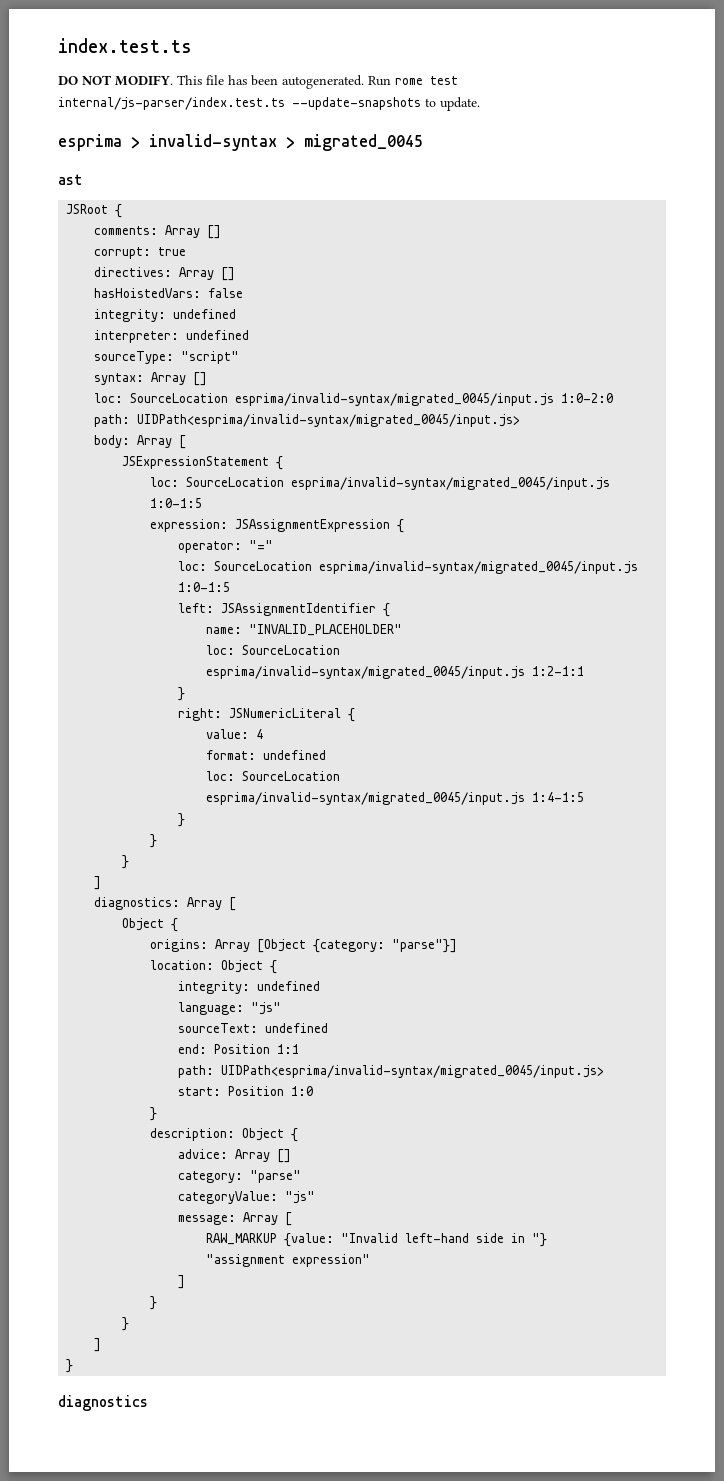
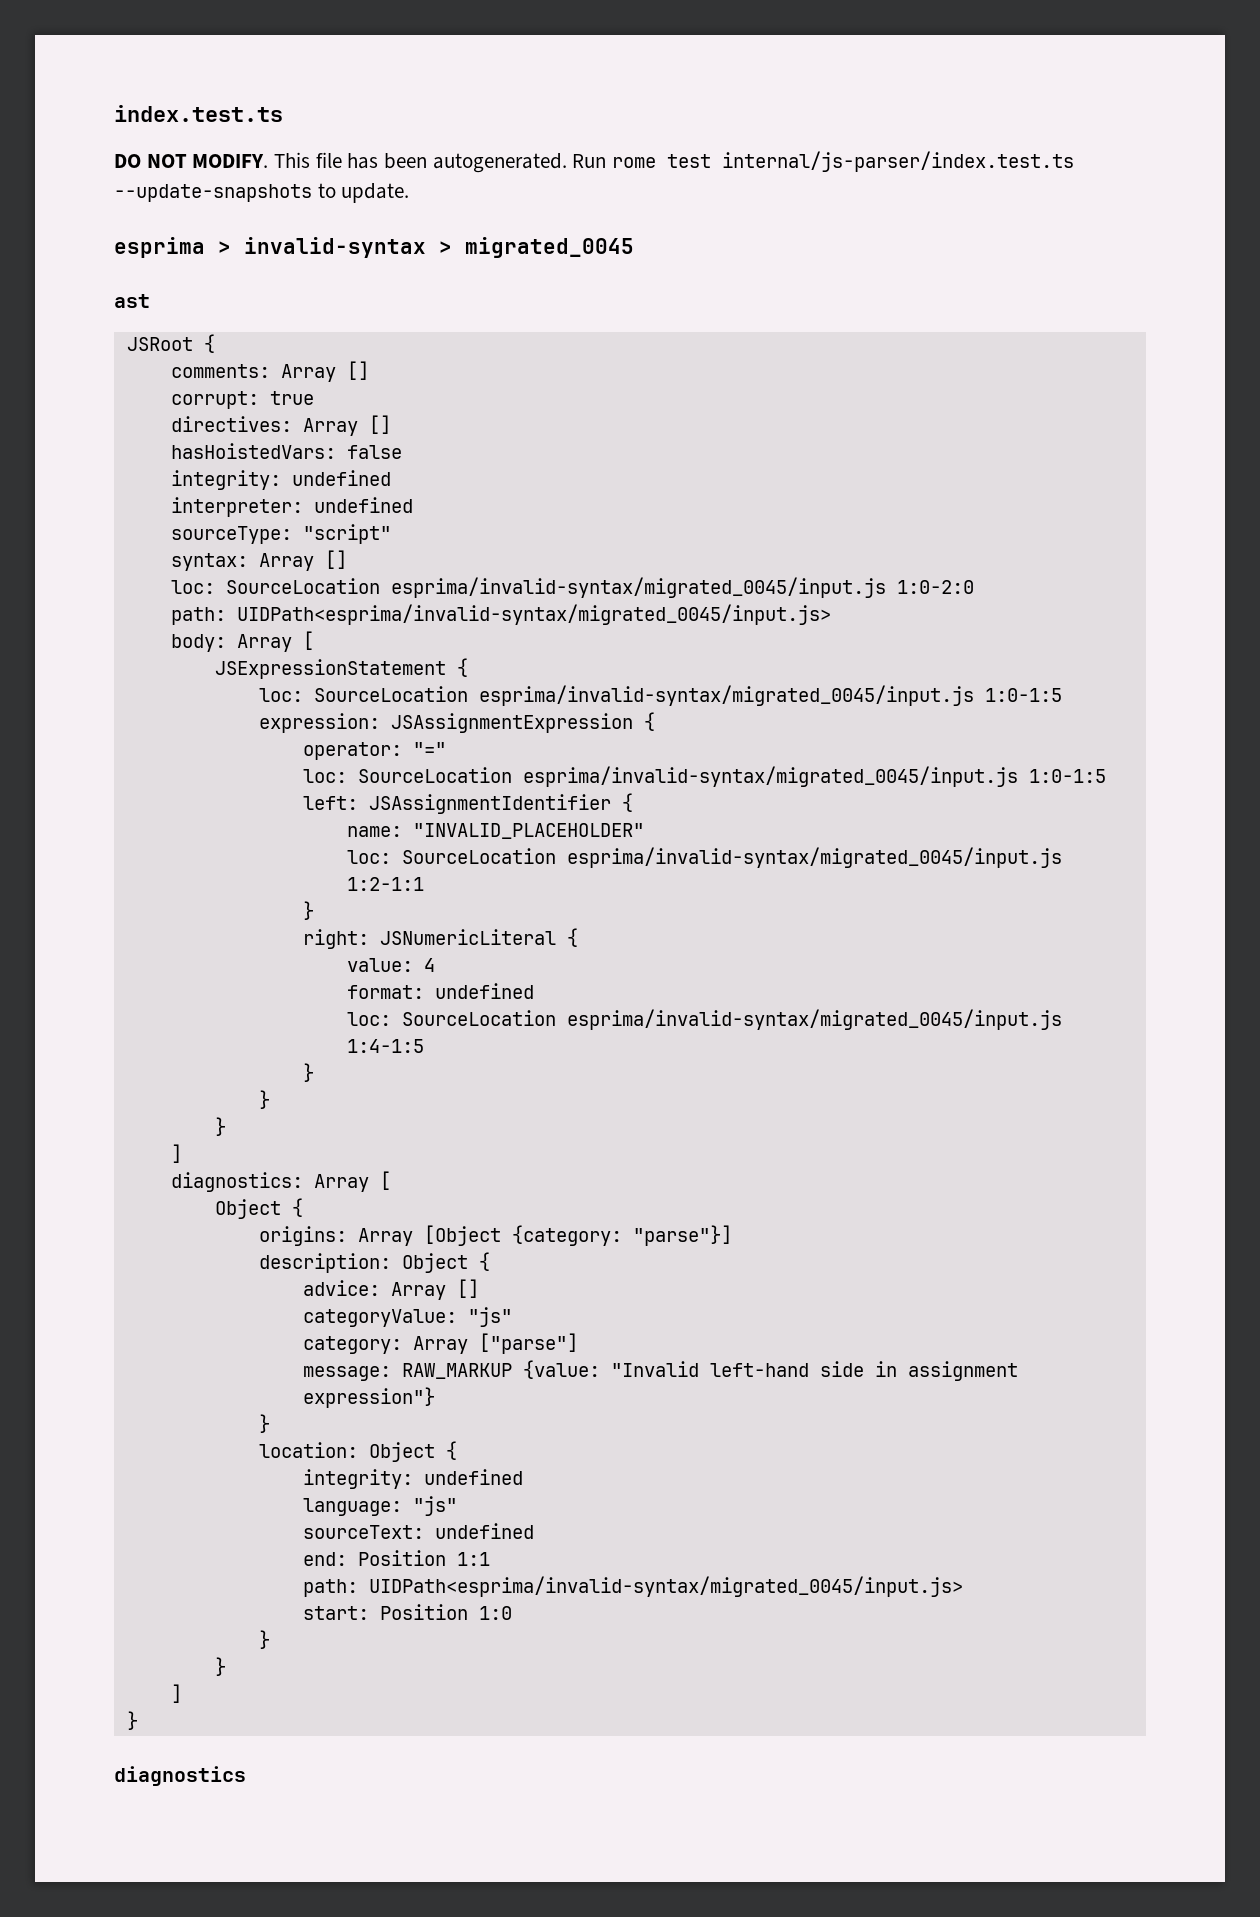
(458, 946) none -> [258,1252,490,1273] [302,1279,479,1300] [302,1307,512,1327] [302,1333,578,1354] [302,1360,1018,1381] [302,1387,435,1408] [258,1414,270,1433] // description: Object { // advice: Array [] // categoryValue: "js" // category: Array ["parse"] // message: RAW_MARKUP {value: "Invalid left-hand side in assignment expression"} // }
[150,1128,299,1142] [178,1149,292,1163] [178,1170,302,1183] [178,1191,316,1204] [178,1212,293,1226] [206,1233,548,1247] [206,1254,371,1267] [178,1275,186,1289] [150,1296,158,1310] // description: Object { // advice: Array [] // category: "parse" // categoryValue: "js" // message: Array [ // RAW_MARKUP {value: "Invalid left-hand side in "} // "assignment expression" // ] // } -> (270, 1639) none

